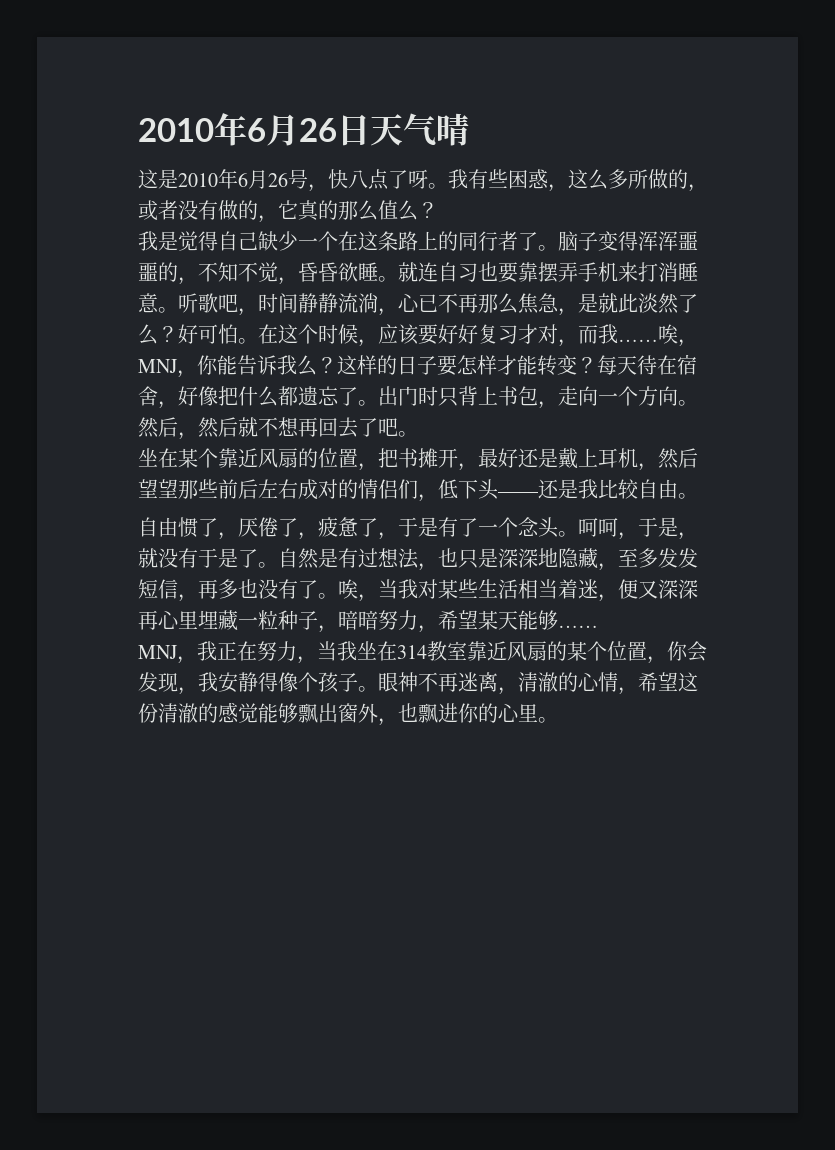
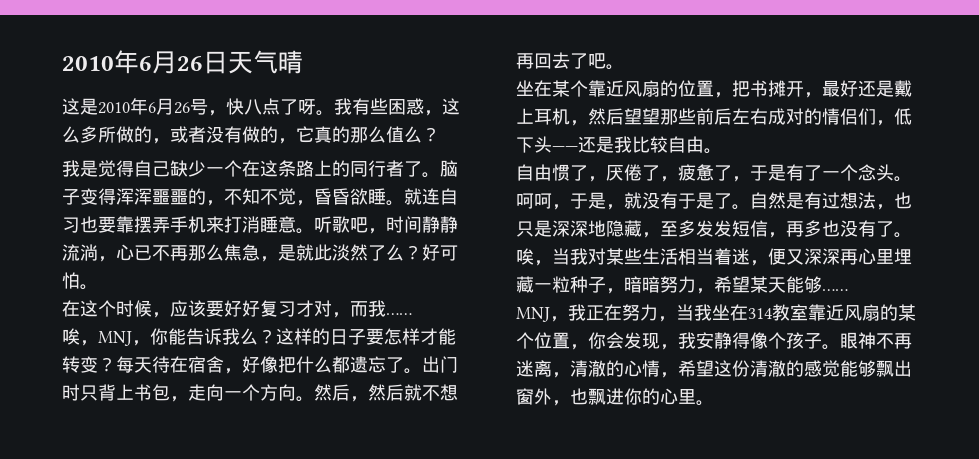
(258, 341) none -> (98, 287) //
(658, 340) none -> (412, 314) //

